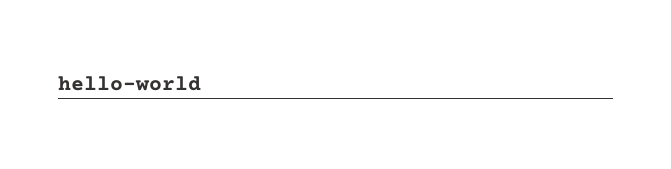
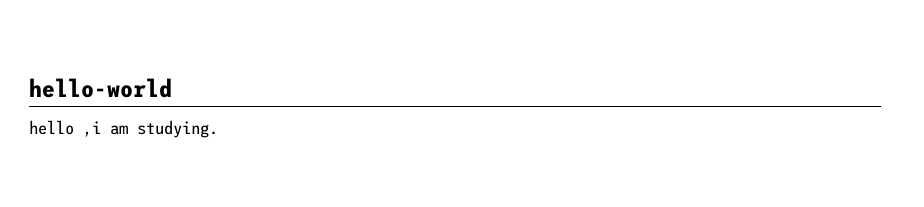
(201, 83) none -> [29,120,218,138] // hello ,i am studying.

